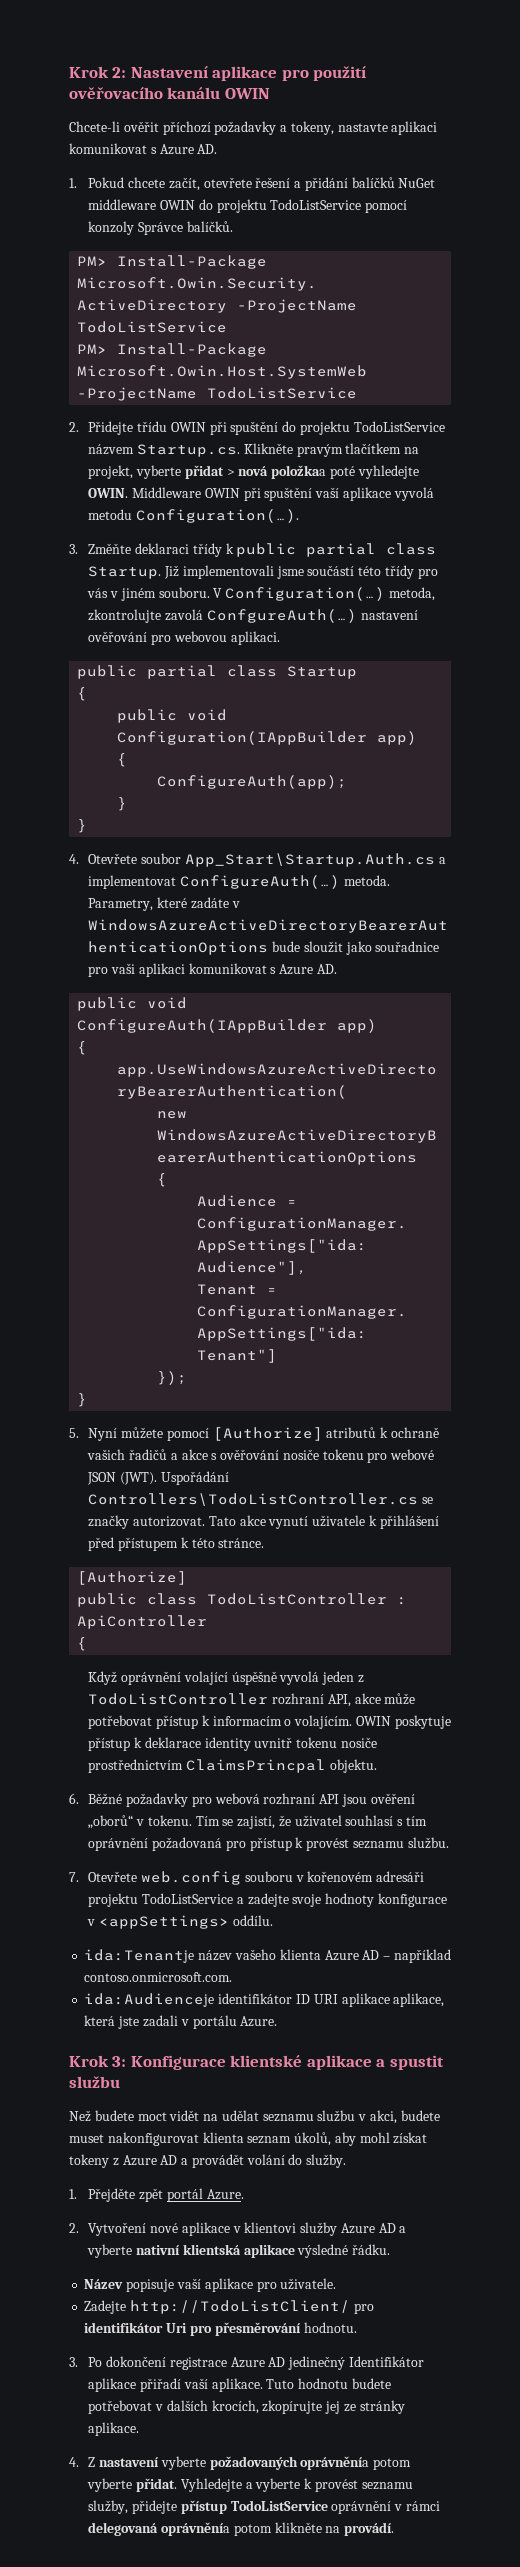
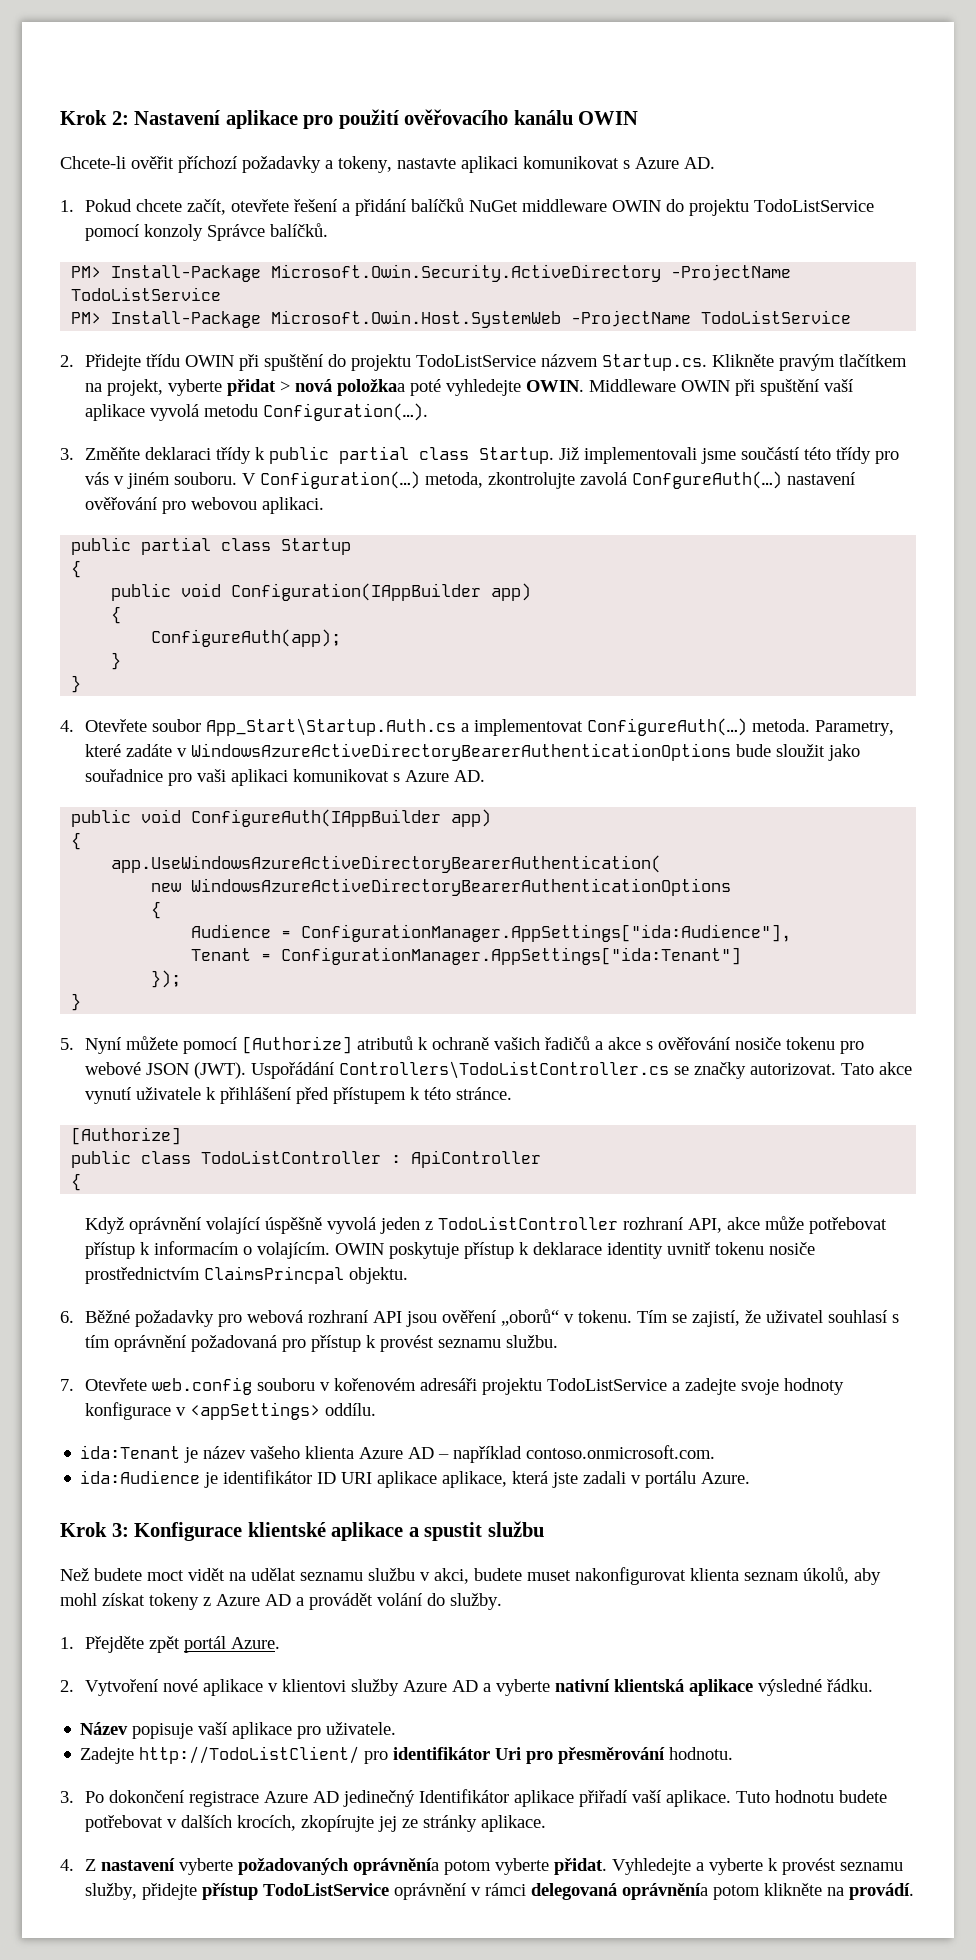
[84,1949,195,1963] ida:Tenantje -> [80,1445,199,1463] ida:Tenant je
[84,1993,215,2007] ida:Audienceje -> [80,1470,219,1488] ida:Audience je

